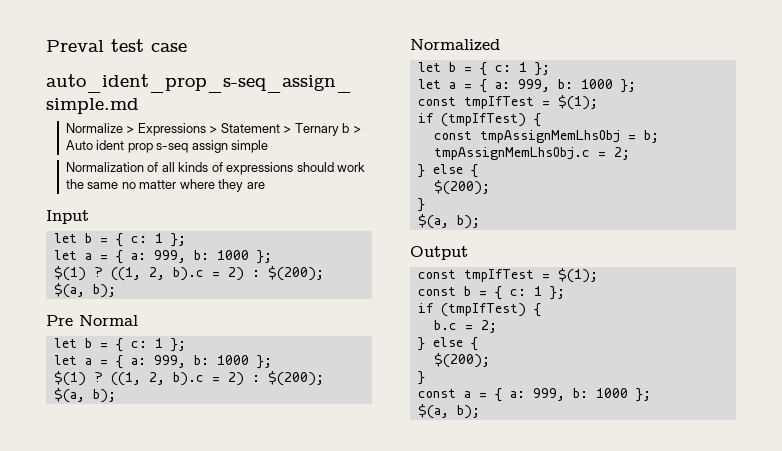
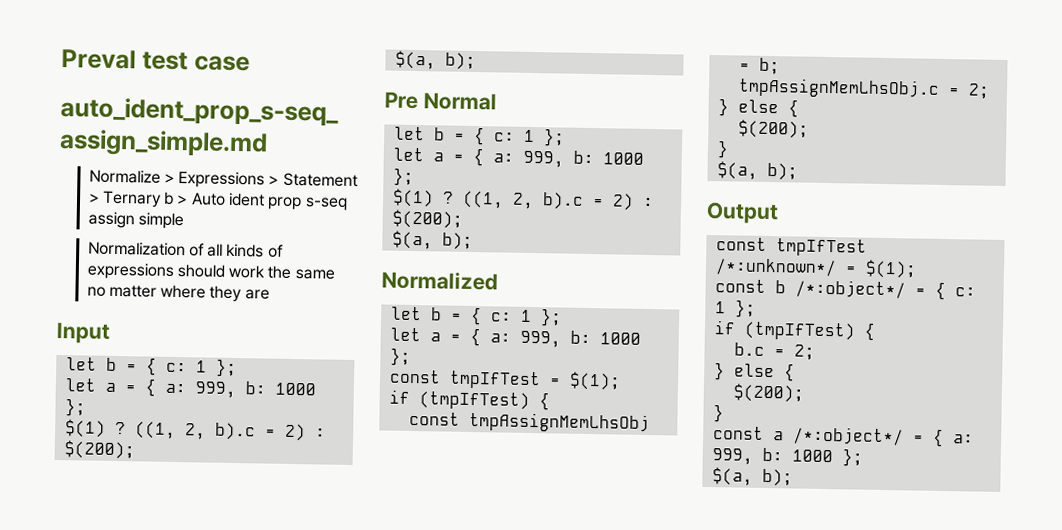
(534, 275) none -> [714,258,837,277] /*:unknown*/
(471, 291) none -> [794,279,906,299] /*:object*/
(471, 394) none -> [792,426,904,446] /*:object*/

